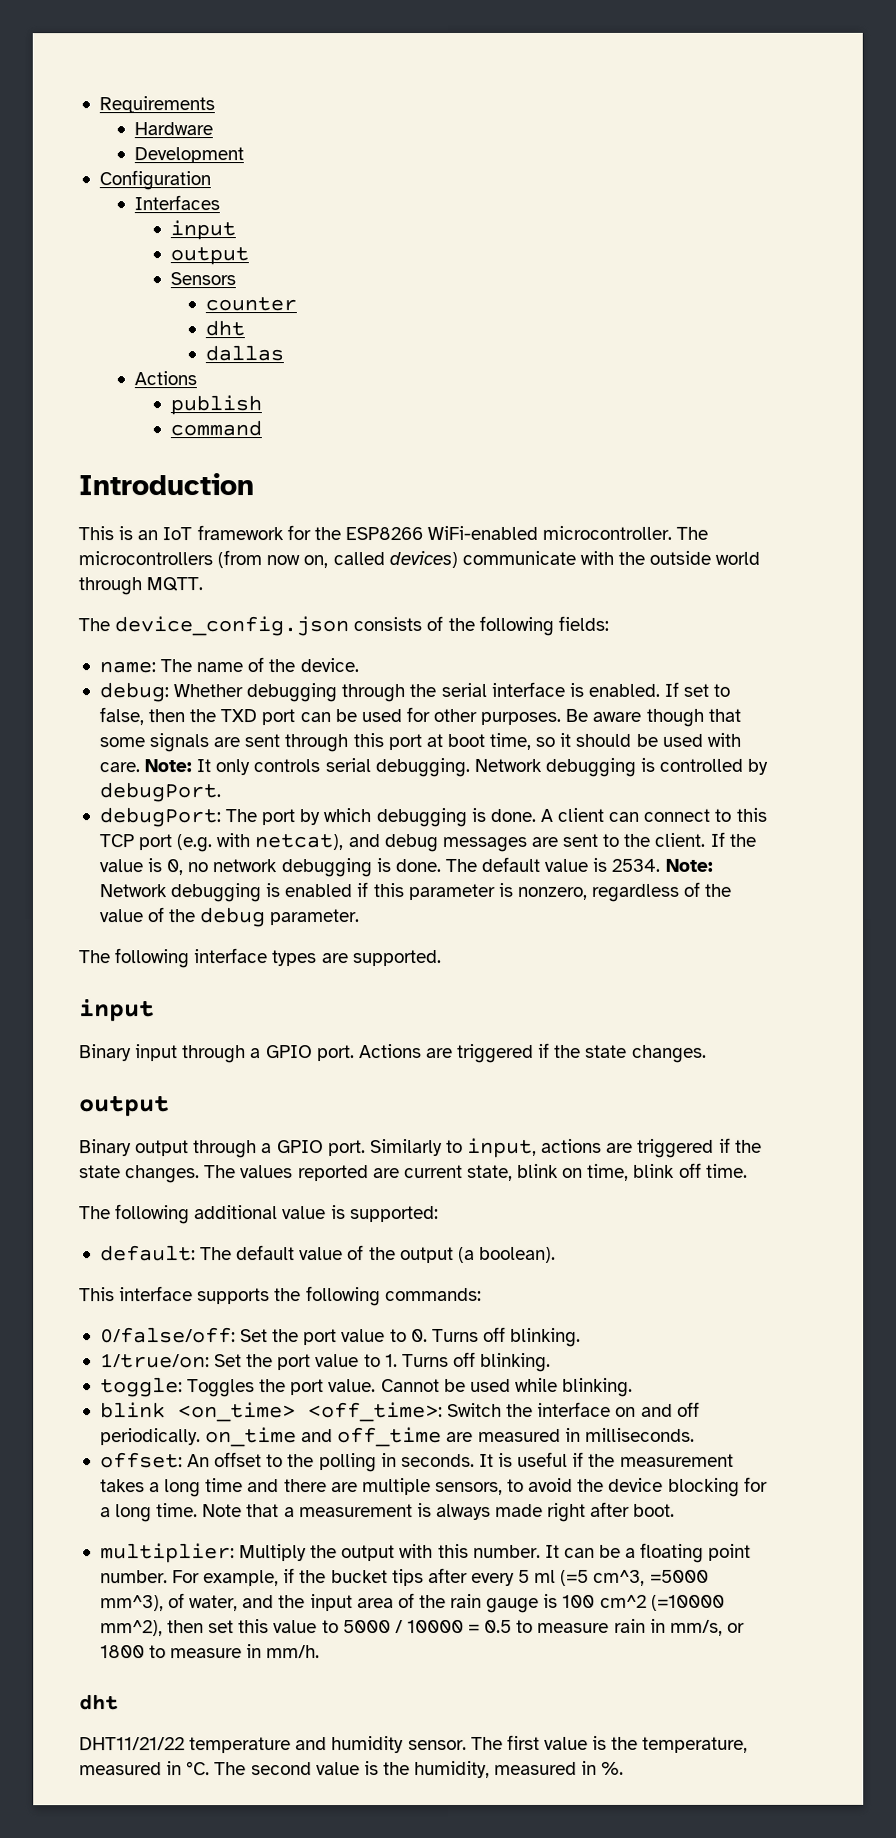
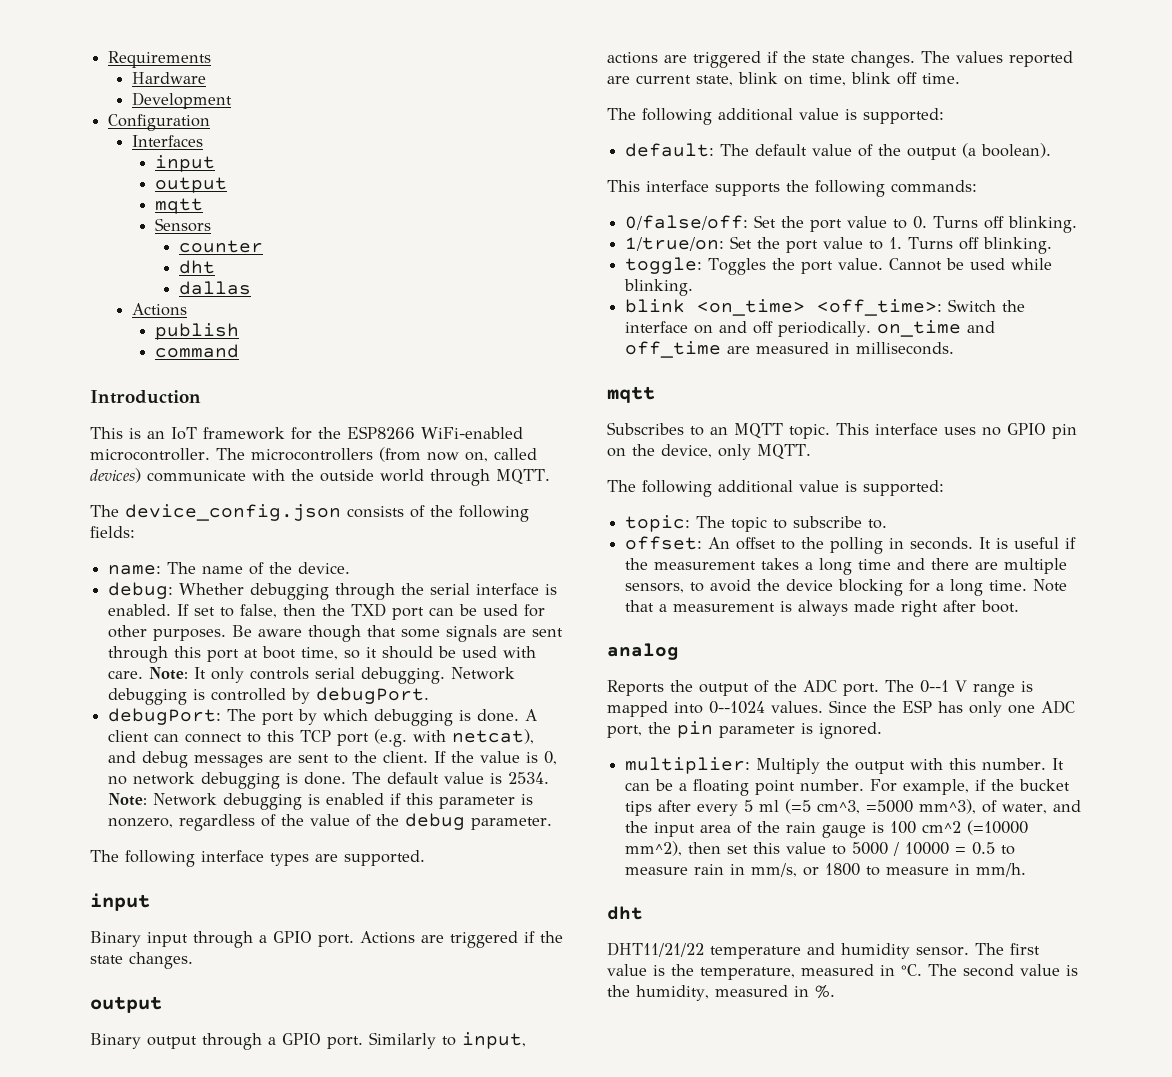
(249, 256) none -> [155,198,204,214] // mqtt
(695, 1434) none -> [607,386,655,403] [607,422,1077,439] [607,444,811,460] [607,480,944,497] [625,515,888,532] // mqtt // Subscribes to an MQTT topic. This interface uses no GPIO pin on the device, only MQTT. // The following additional value is supported: // topic: The topic to subscribe to.
(676, 1510) none -> [607,643,679,660] [607,679,1033,697] [607,700,1075,717] [607,721,882,739] // analog // Reports the output of the ADC port. The 0--1 V range is mapped into 0--1024 values. Since the ESP has only one ADC port, the pin parameter is ignored.

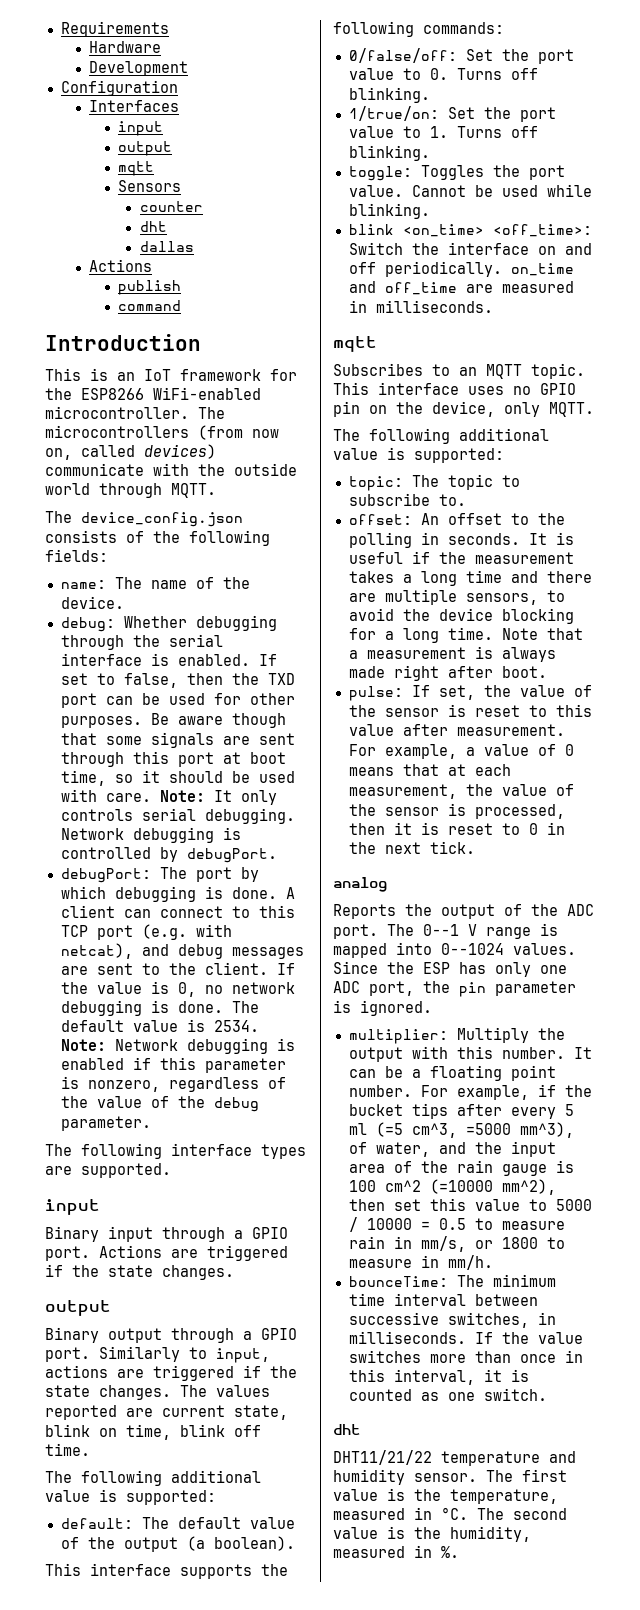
(1020, 606) none -> [348,685,592,701] [348,704,592,717] [348,724,565,736] [348,744,574,759] [348,764,511,776] [348,784,574,799] [348,803,565,819] [348,822,565,835] [348,841,475,854] // pulse: If set, the value of the sensor is reset to this value after measurement. For example, a value of 0 means that at each measurement, the value of the sensor is processed, then it is reset to 0 in the next tick.
(1027, 870) none -> [348,1274,556,1287] [348,1293,538,1306] [348,1312,556,1328] [348,1331,583,1344] [348,1350,583,1363] [348,1369,529,1385] [348,1388,547,1401] // bounceTime: The minimum time interval between successive switches, in milliseconds. If the value switches more than once in this interval, it is counted as one switch.

